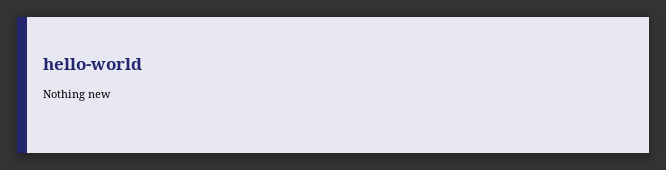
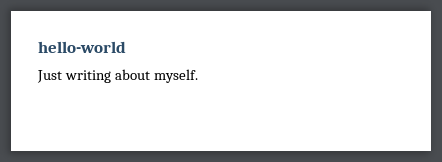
[43,90,111,101] Nothing new -> [37,69,198,83] Just writing about myself.

